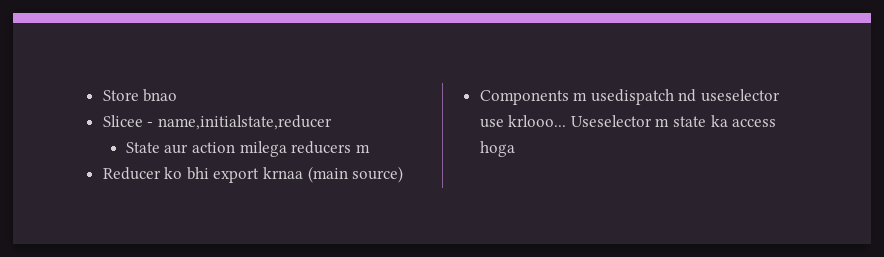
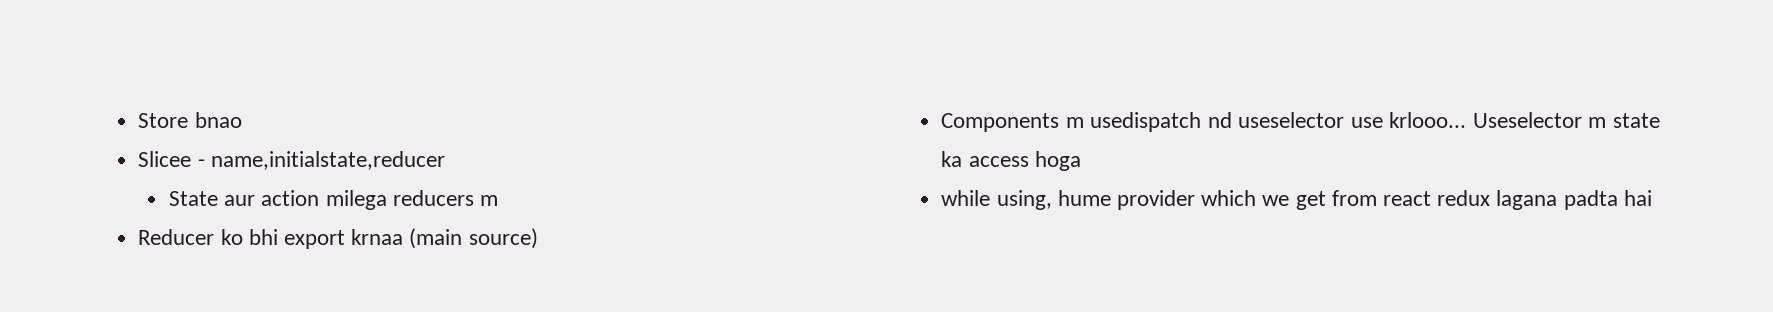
(515, 149) none -> [941,190,1652,210] // while using, hume provider which we get from react redux lagana padta hai

